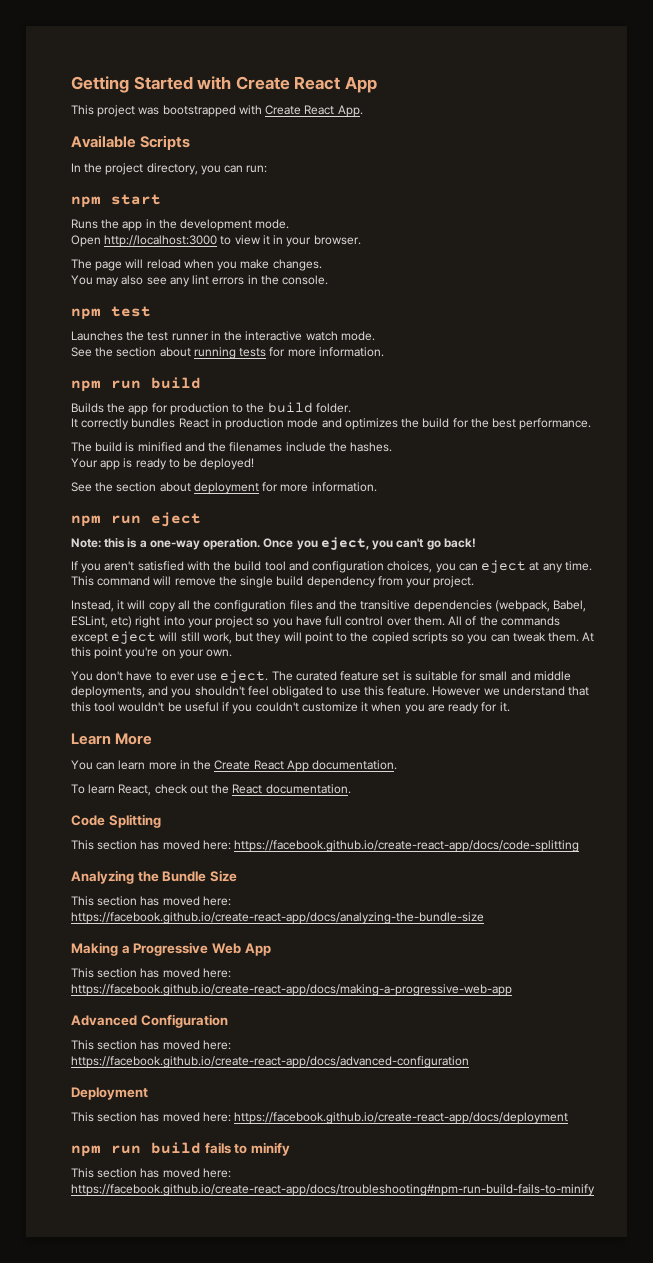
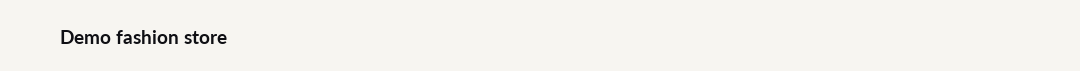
[71,76,377,93] [71,105,363,117] [71,135,191,150] [71,163,268,175] [71,194,161,208] [71,219,290,231] [71,235,361,247] [71,259,322,271] [71,275,329,287] [71,306,151,320] [71,331,375,341] [71,347,384,359] [71,377,201,392] [71,402,351,415] [71,418,592,430] [71,442,393,452] [71,458,255,470] [71,482,377,494] [71,512,201,527] [71,537,476,550] [71,560,592,573] [71,576,475,588] [71,600,587,612] [71,616,560,628] [71,631,595,644] [71,647,233,659] [71,670,571,683] [71,686,590,698] [71,702,510,714] [71,733,153,745] [71,760,398,772] [71,784,351,796] [71,814,161,828] [71,840,580,852] [71,870,237,884] [71,896,231,906] [71,912,484,924] [71,942,271,956] [71,968,231,978] [71,984,512,996] [71,1014,228,1028] [71,1040,231,1050] [71,1056,469,1068] [71,1087,148,1100] [71,1112,569,1124] [71,1142,290,1157] [71,1168,231,1178] [71,1184,595,1196] Getting Started with Create React App // This project was bootstrapped with Create React App. // Available Scripts // In the project directory, you can run: // npm start // Runs the app in the development mode. // Open http://localhost:3000 to view it in your browser. // The page will reload when you make changes. // You may also see any lint errors in the console. // npm test // Launches the test runner in the interactive watch mode. // See the section about running tests for more information. // npm run build // Builds the app for production to the build folder. // It correctly bundles React in production mode and optimizes the build for the best performance. // The build is minified and the filenames include the hashes. // Your app is ready to be deployed! // See the section about deployment for more information. // npm run eject // Note: this is a one-way operation. Once you eject, you can't go back! // If you aren't satisfied with the build tool and configuration choices, you can eject at any time. This command will remove the single build dependency from your project. // Instead, it will copy all the configuration files and the transitive dependencies (webpack, Babel, ESLint, etc) right into your project so you have full control over them. All of the commands except eject will still work, but they will point to the copied scripts so you can tweak them. At this point you're on your own. // You don't have to ever use eject. The curated feature set is suitable for small and middle deployments, and you shouldn't feel obligated to use this feature. However we understand that this tool wouldn't be useful if you couldn't customize it when you are ready for it. // Learn More // You can learn more in the Create React App documentation. // To learn React, check out the React documentation. // Code Splitting // This section has moved here: https://facebook.github.io/create-react-app/docs/code-splitting // Analyzing the Bundle Size // This section has moved here: https://facebook.github.io/create-react-app/docs/analyzing-the-bundle-size // Making a Progressive Web App // This section has moved here: https://facebook.github.io/create-react-app/docs/making-a-progressive-web-app // Advanced Configuration // This section has moved here: https://facebook.github.io/create-react-app/docs/advanced-configuration // Deployment // This section has moved here: https://facebook.github.io/create-react-app/docs/deployment // npm run build fails to minify // This section has moved here: https://facebook.github.io/create-react-app/docs/troubleshooting#npm-run-build-fails-to-minify -> [60,30,228,44] Demo fashion store

